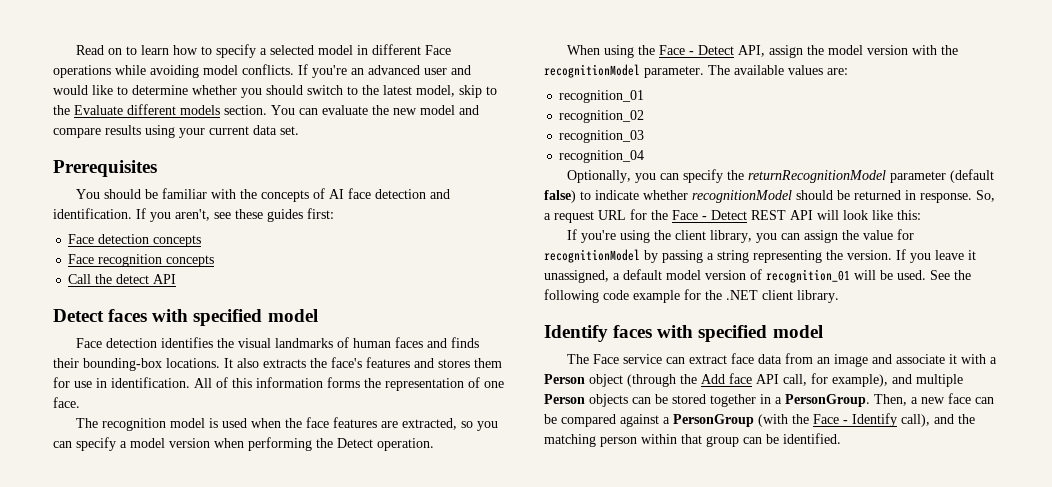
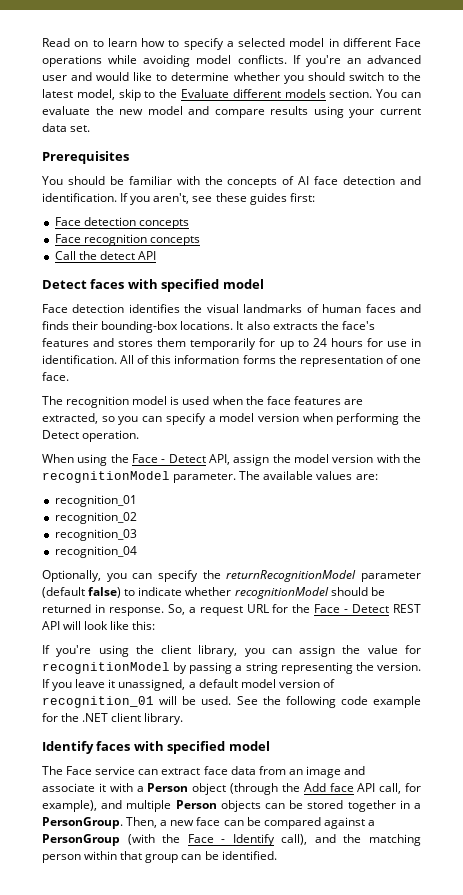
(502, 363) none -> [190,338,363,350] temporarily for up to 24 hours

